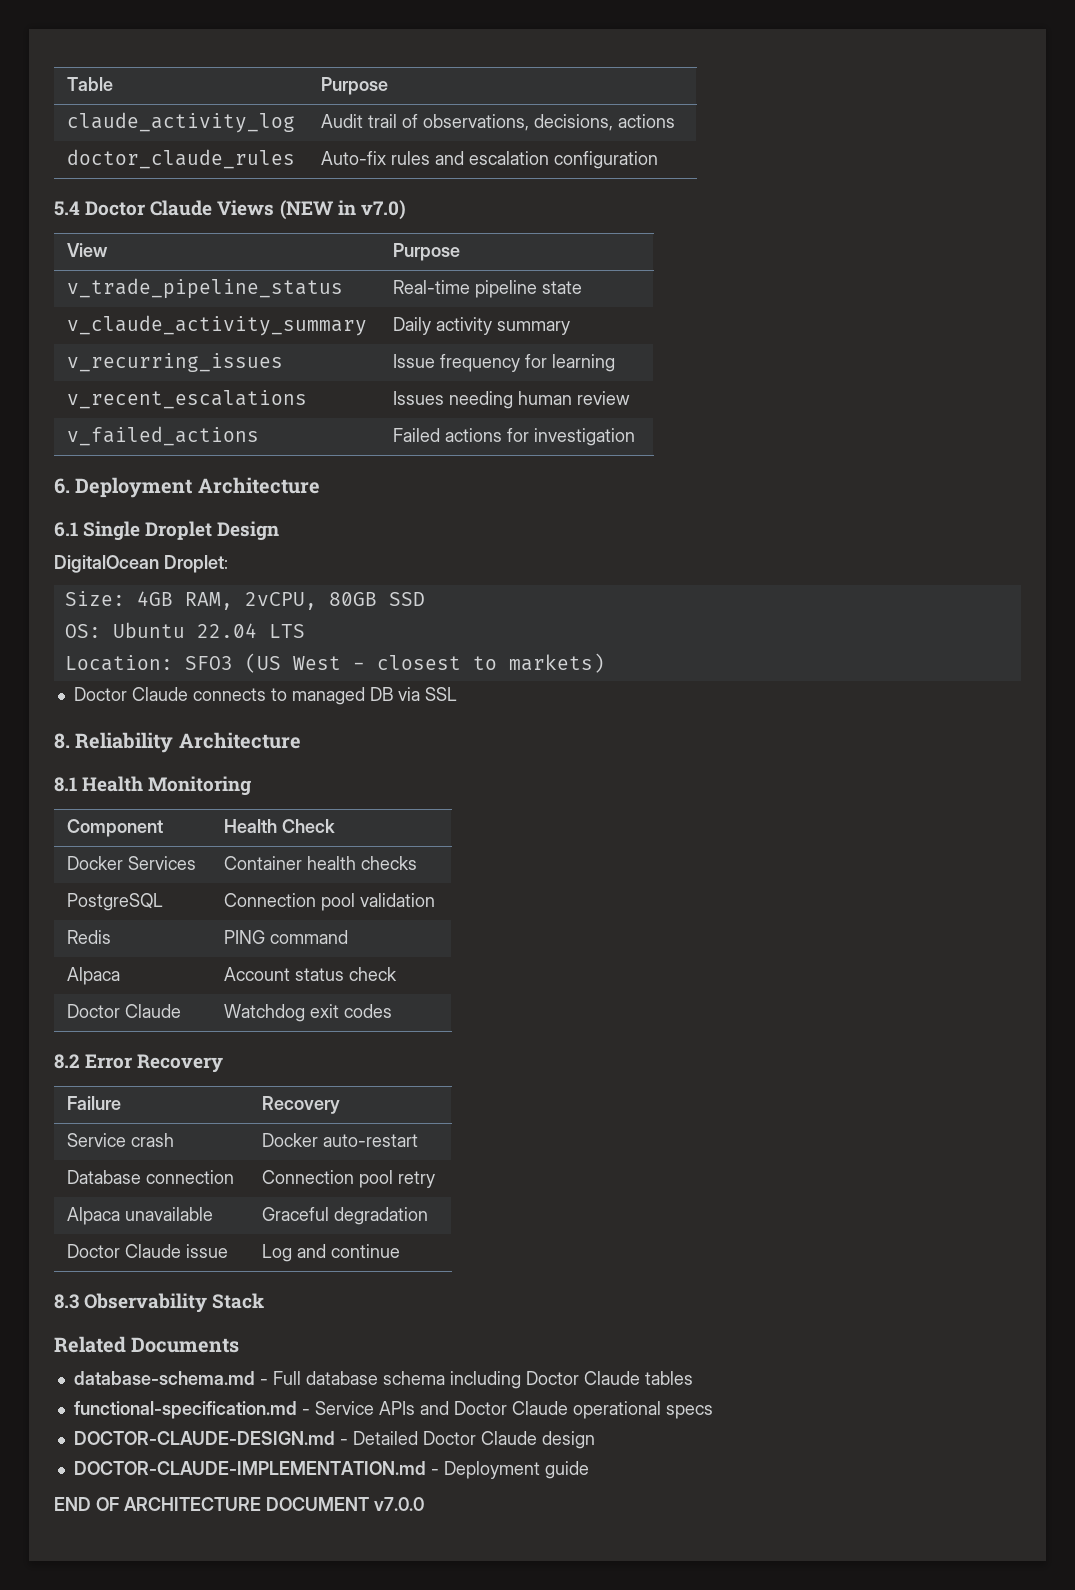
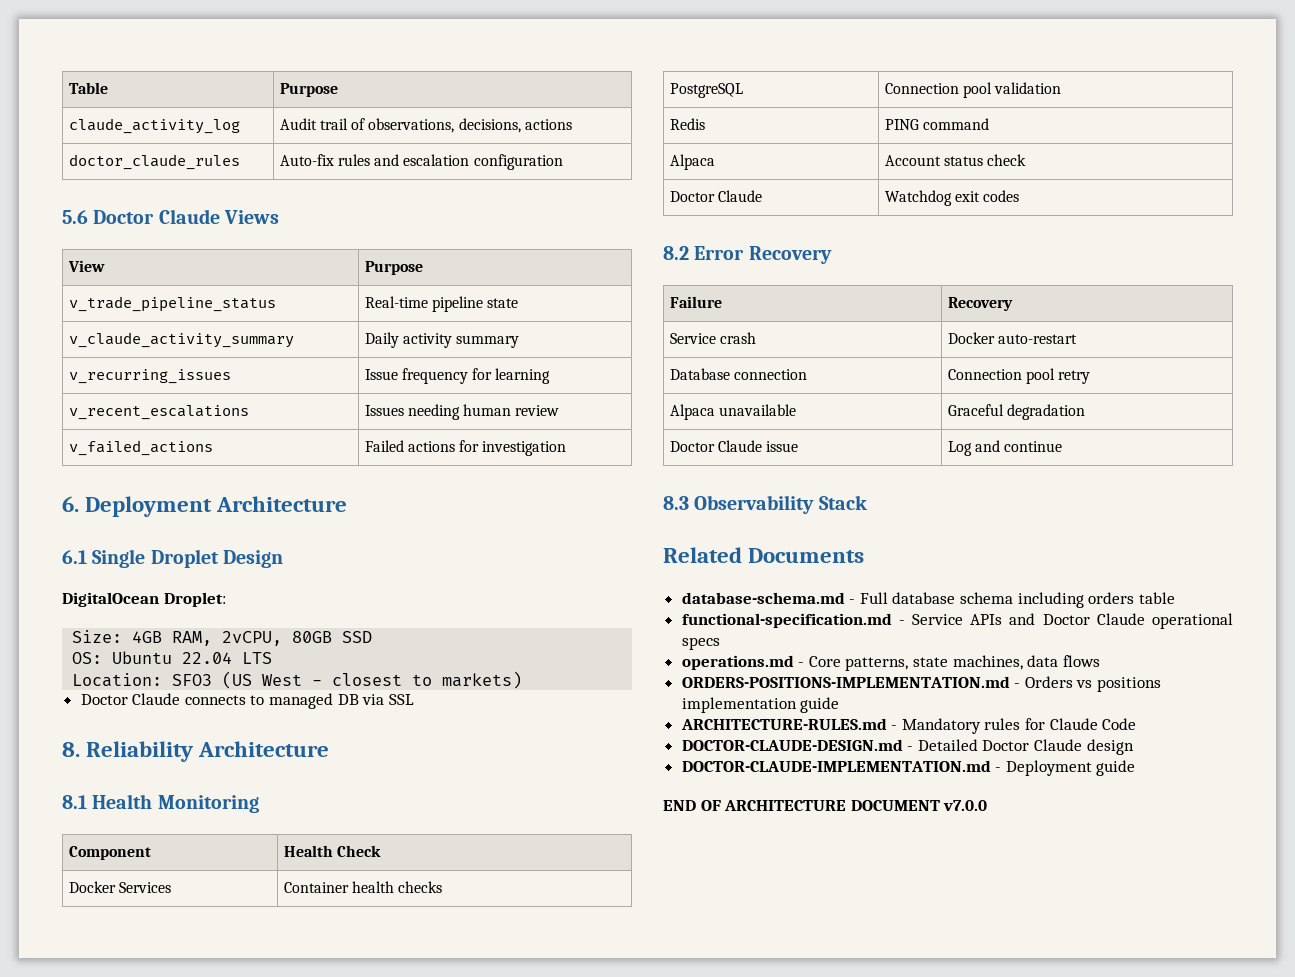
[54,201,80,216] 5.4 -> [62,210,88,224] 5.6
[279,200,406,220] (NEW in v7.0) -> (279, 217) none
[525,1371,693,1385] Doctor Claude tables -> [1088,592,1175,604] orders table
(713, 1412) none -> [681,655,1100,671] [681,676,1162,692] [681,697,840,713] [680,718,1137,734] // operations.md - Core patterns, state machines, data flows // ORDERS-POSITIONS-IMPLEMENTATION.md - Orders vs positions implementation guide // ARCHITECTURE-RULES.md - Mandatory rules for Claude Code

